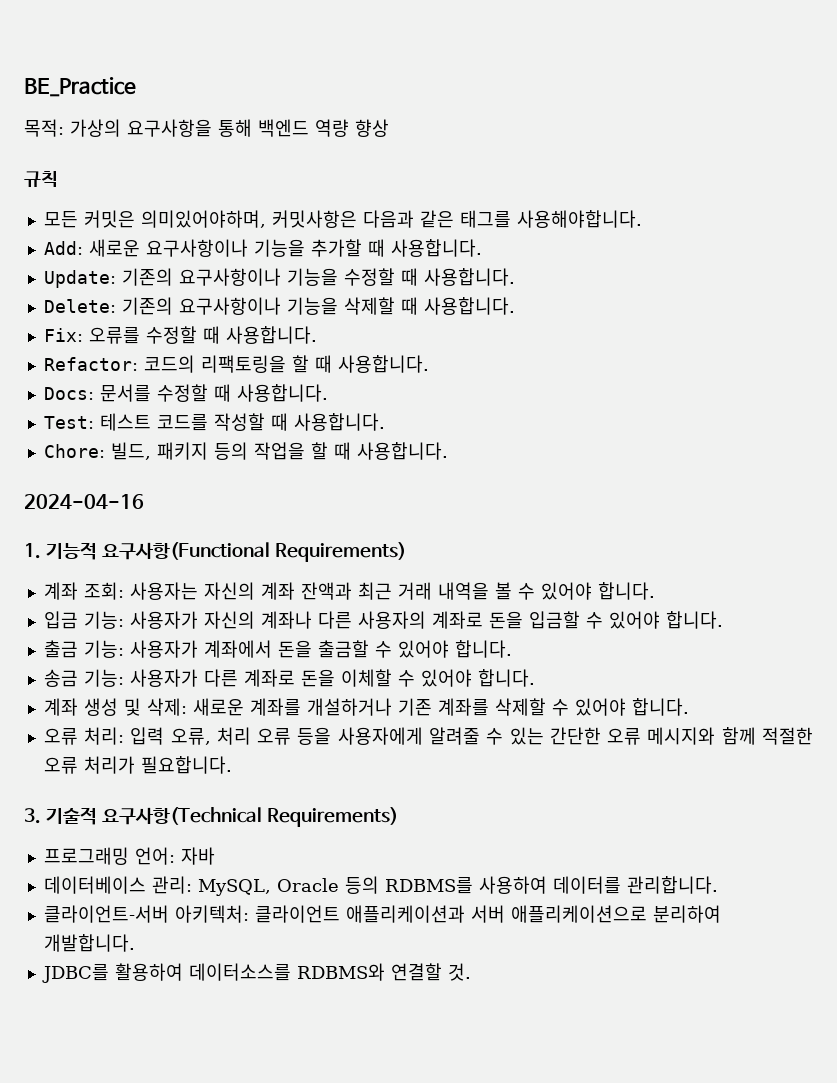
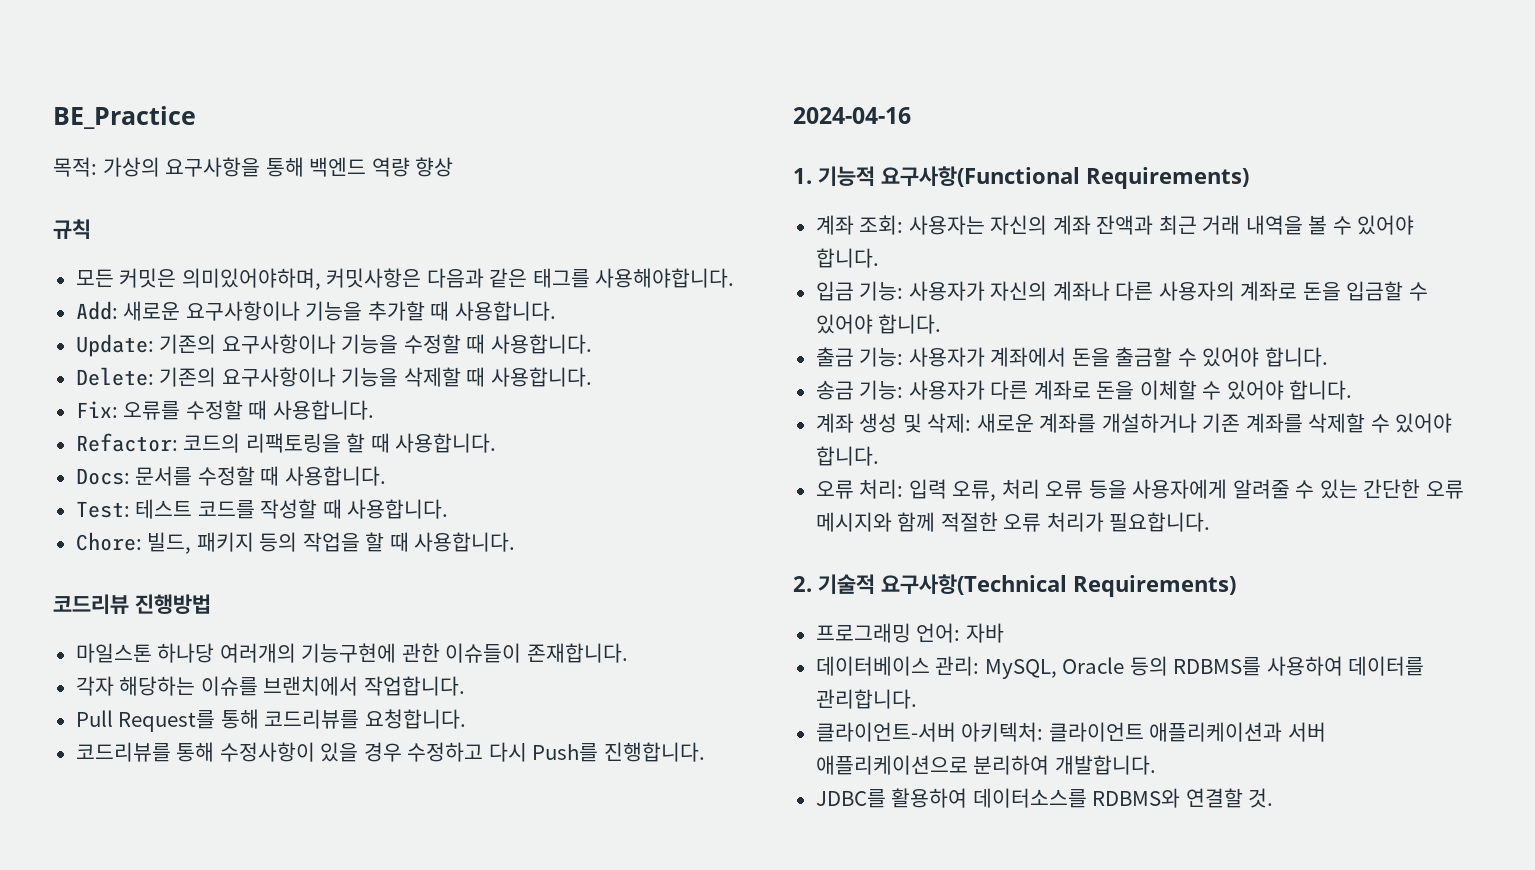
(448, 451) none -> [53,594,211,615] [75,643,628,663] [75,676,465,696] [75,709,466,732] [75,742,705,762] // 코드리뷰 진행방법 // 마일스톤 하나당 여러개의 기능구현에 관한 이슈들이 존재합니다. // 각자 해당하는 이슈를 브랜치에서 작업합니다. // Pull Request를 통해 코드리뷰를 요청합니다. // 코드리뷰를 통해 수정사항이 있을 경우 수정하고 다시 Push를 진행합니다.
[24,808,41,824] 3. -> [793,576,812,592] 2.

